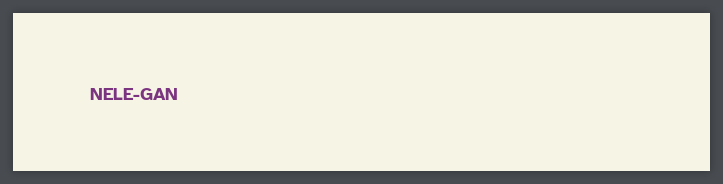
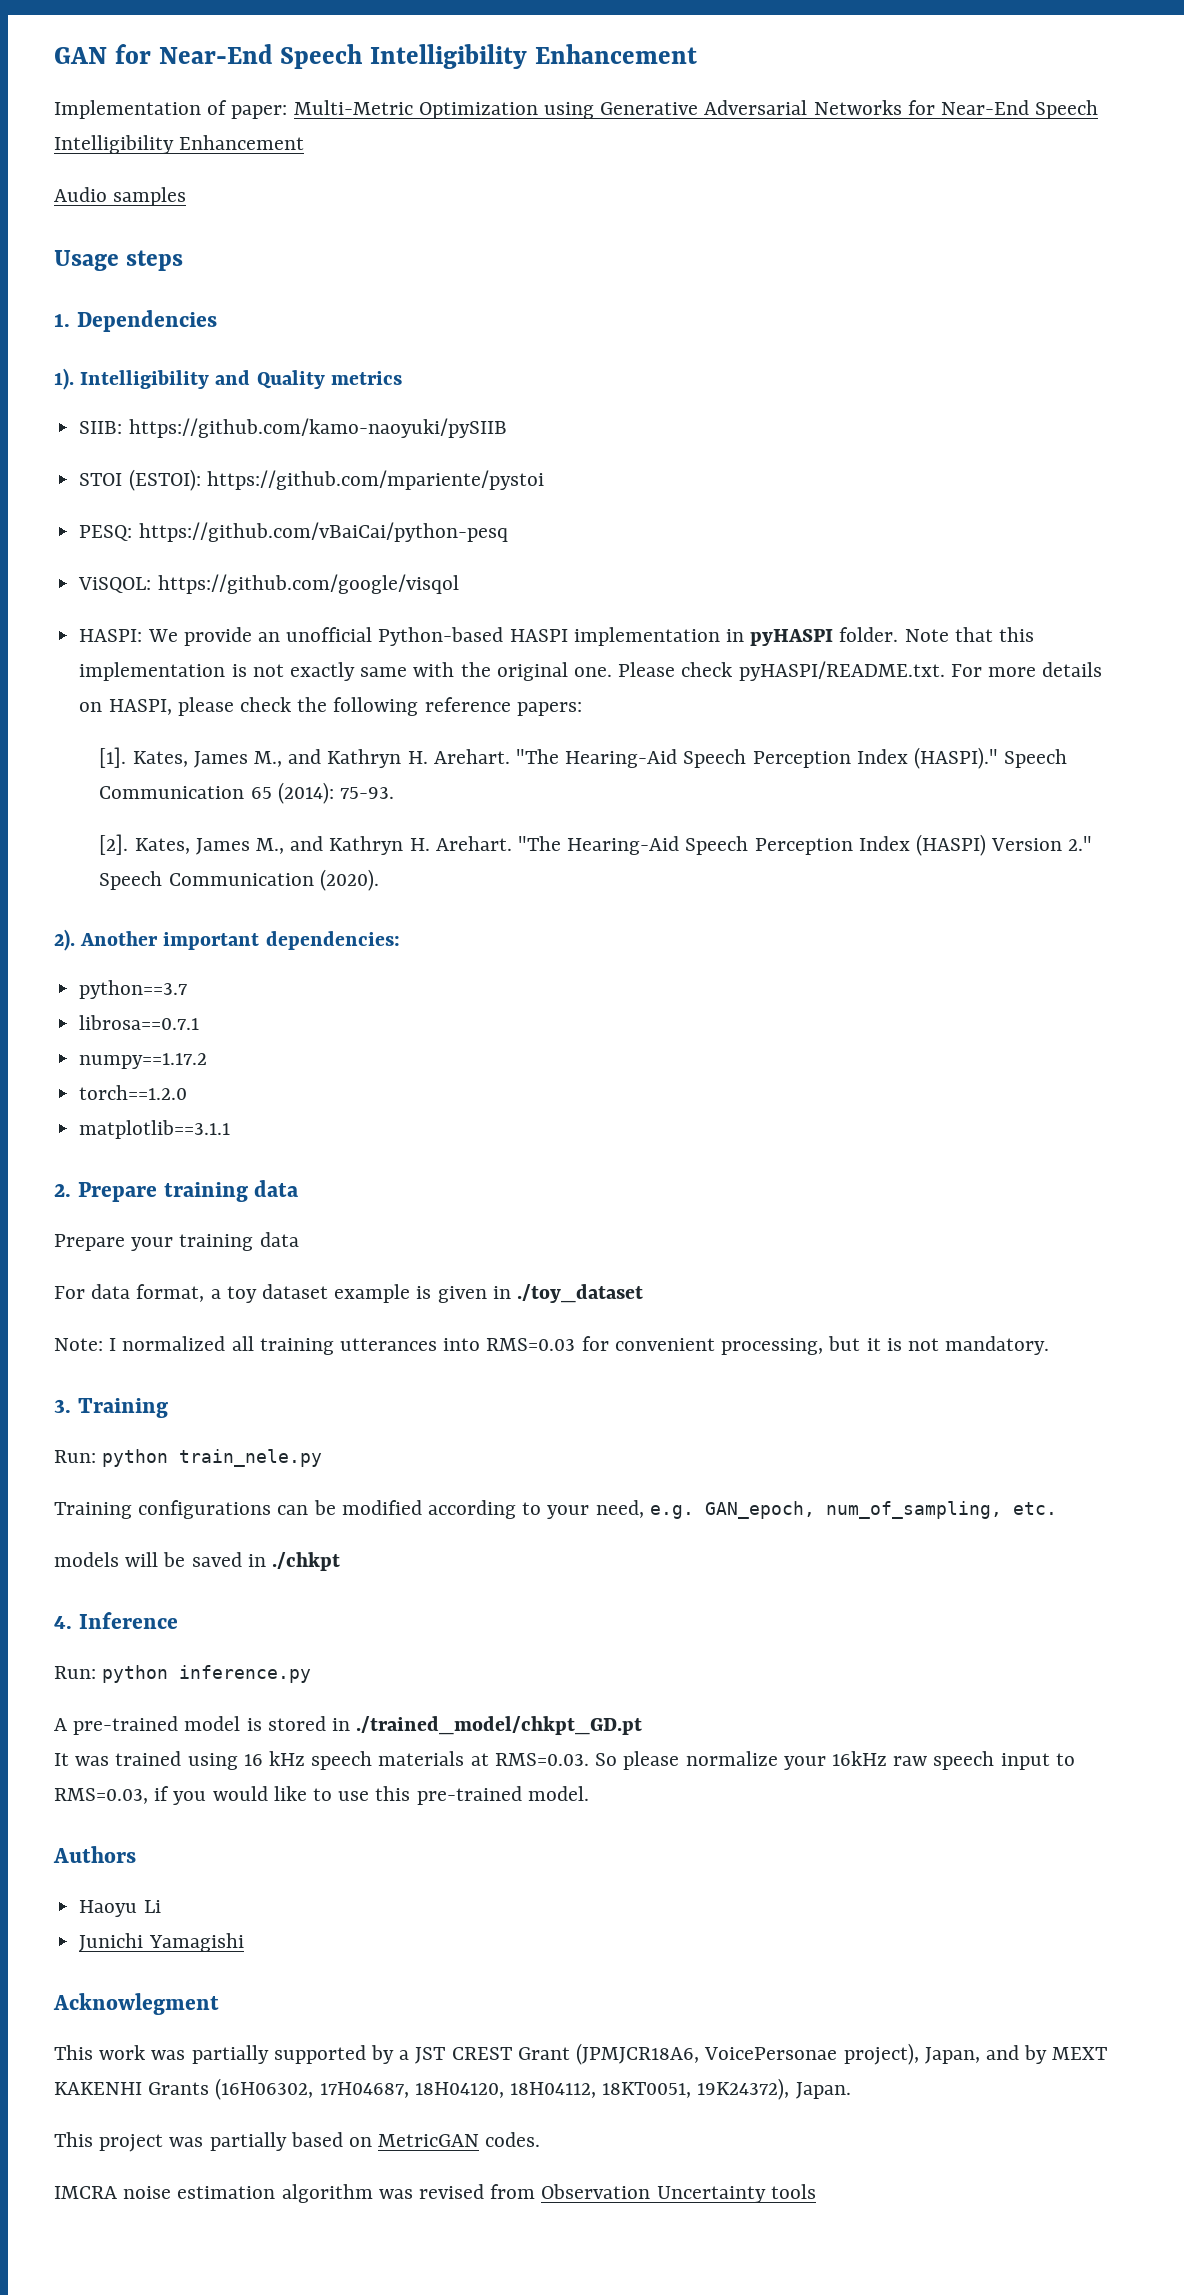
[90,88,178,100] NELE-GAN -> [54,44,698,69] [54,100,1099,119] [54,135,305,154] [54,187,187,206] [54,250,184,271] [54,310,217,332] [54,368,402,390] [79,418,507,438] [79,469,544,491] [79,522,508,542] [78,574,459,594] [79,627,1035,646] [79,661,1103,681] [79,697,582,716] [99,747,1068,769] [99,782,394,804] [99,834,1093,856] [99,869,379,891] [54,929,400,951] [79,980,188,999] [79,1015,200,1030] [79,1053,208,1069] [79,1085,188,1100] [79,1120,231,1139] [54,1180,300,1202] [54,1232,299,1251] [54,1284,644,1303] [54,1336,1050,1355] [54,1398,168,1418] [54,1449,323,1467] [54,1500,1057,1519] [54,1552,341,1571] [54,1612,178,1629] [54,1665,312,1683] [54,1716,643,1735] [54,1751,1075,1770] [54,1786,589,1805] [53,1846,136,1863] [79,1900,161,1917] [79,1933,244,1952] [53,1993,219,2015] [54,2043,1108,2065] [54,2078,851,2100] [54,2132,541,2152] [54,2184,816,2203] GAN for Near-End Speech Intelligibility Enhancement // Implementation of paper: Multi-Metric Optimization using Generative Adversarial Networks for Near-End Speech Intelligibility Enhancement // Audio samples // Usage steps // 1. Dependencies // 1). Intelligibility and Quality metrics // SIIB: https://github.com/kamo-naoyuki/pySIIB // STOI (ESTOI): https://github.com/mpariente/pystoi // PESQ: https://github.com/vBaiCai/python-pesq // ViSQOL: https://github.com/google/visqol // HASPI: We provide an unofficial Python-based HASPI implementation in pyHASPI folder. Note that this implementation is not exactly same with the original one. Please check pyHASPI/README.txt. For more details on HASPI, please check the following reference papers: // [1]. Kates, James M., and Kathryn H. Arehart. "The Hearing-Aid Speech Perception Index (HASPI)." Speech Communication 65 (2014): 75-93. // [2]. Kates, James M., and Kathryn H. Arehart. "The Hearing-Aid Speech Perception Index (HASPI) Version 2." Speech Communication (2020). // 2). Another important dependencies: // python==3.7 // librosa==0.7.1 // numpy==1.17.2 // torch==1.2.0 // matplotlib==3.1.1 // 2. Prepare training data // Prepare your training data // For data format, a toy dataset example is given in ./toy_dataset // Note: I normalized all training utterances into RMS=0.03 for convenient processing, but it is not mandatory. // 3. Training // Run: python train_nele.py // Training configurations can be modified according to your need, e.g. GAN_epoch, num_of_sampling, etc. // models will be saved in ./chkpt // 4. Inference // Run: python inference.py // A pre-trained model is stored in ./trained_model/chkpt_GD.pt // It was trained using 16 kHz speech materials at RMS=0.03. So please normalize your 16kHz raw speech input to RMS=0.03, if you would like to use this pre-trained model. // Authors // Haoyu Li // Junichi Yamagishi // Acknowlegment // This work was partially supported by a JST CREST Grant (JPMJCR18A6, VoicePersonae project), Japan, and by MEXT KAKENHI Grants (16H06302, 17H04687, 18H04120, 18H04112, 18KT0051, 19K24372), Japan. // This project was partially based on MetricGAN codes. // IMCRA noise estimation algorithm was revised from Observation Uncertainty tools

